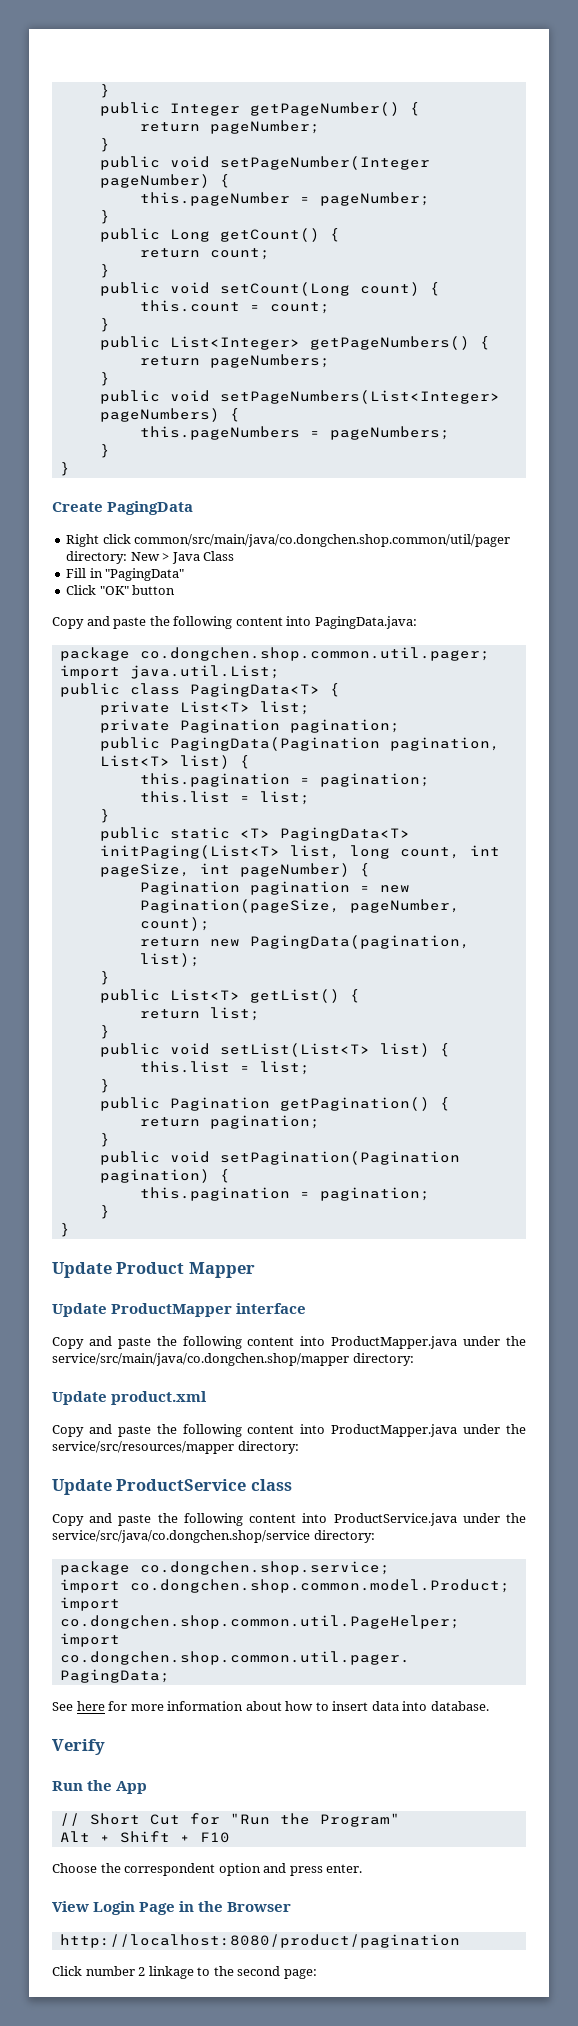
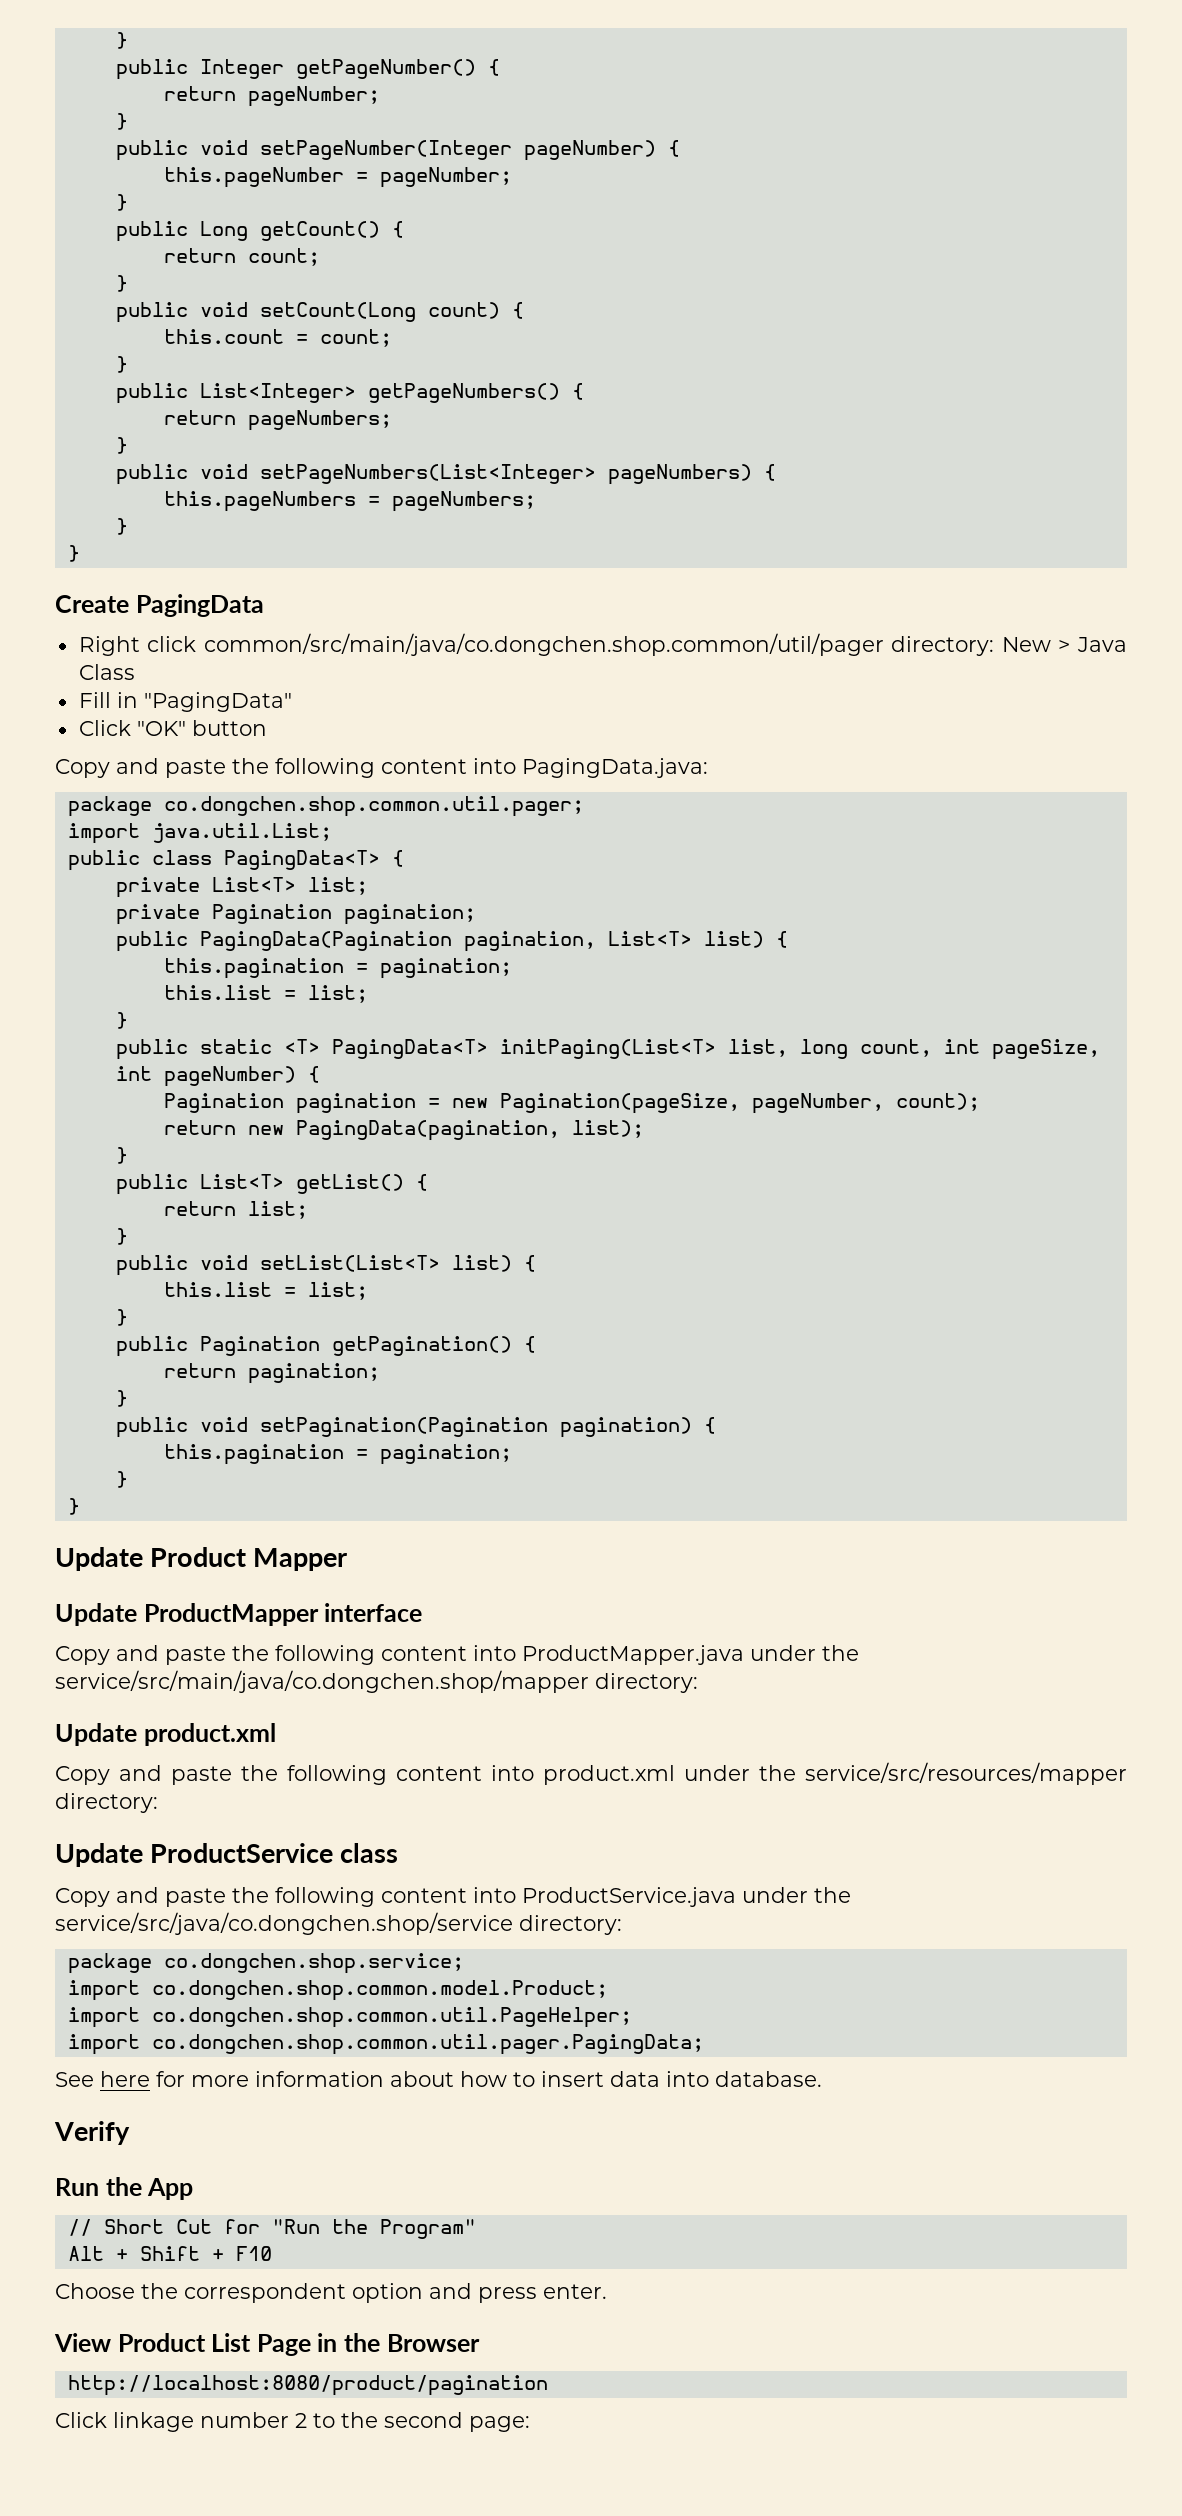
[331,1424,458,1437] ProductMapper.java -> [543,1765,675,1785] product.xml
[93,1901,136,1915] Login -> [117,2333,252,2352] Product List
(82, 1971) none -> [113,2412,194,2432] linkage
[148,1966,194,1979] linkage -> (307, 2420) none

